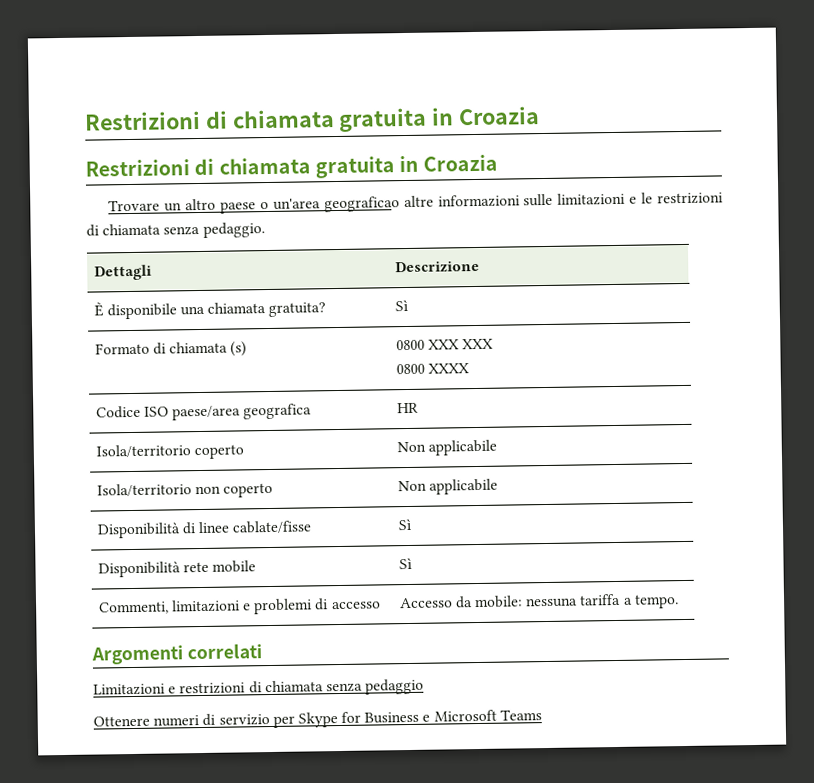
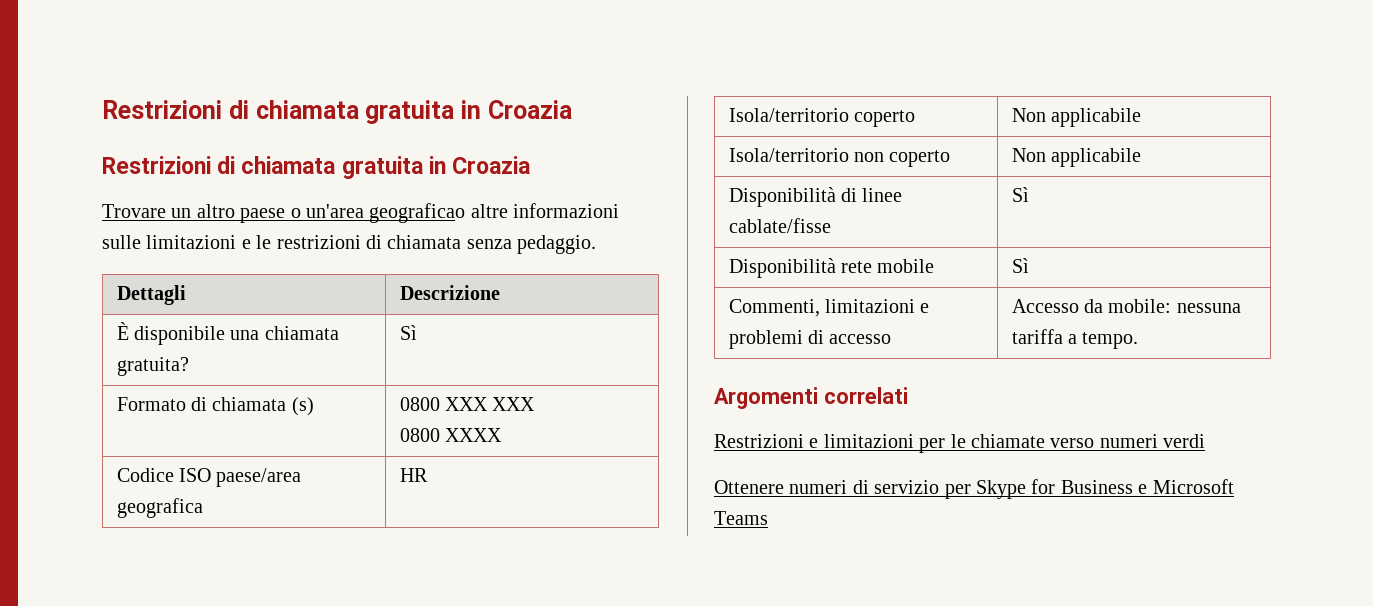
[93,678,425,696] Limitazioni e restrizioni di chiamata senza pedaggio -> [714,434,1206,453] Restrizioni e limitazioni per le chiamate verso numeri verdi

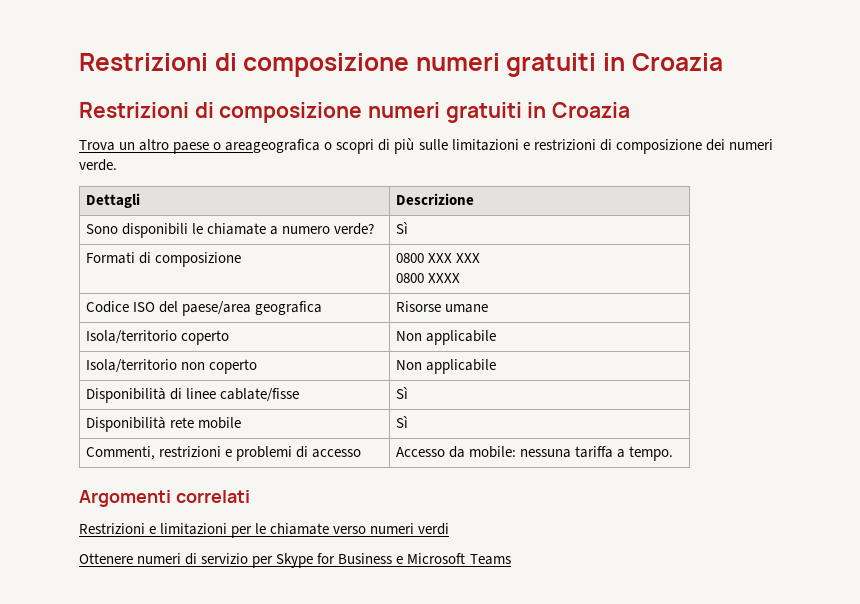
[102,100,455,124] Restrizioni di chiamata gratuita -> [79,53,597,77] Restrizioni di composizione numeri gratuiti
[241,156,531,179] [102,204,166,218] chiamata gratuita in Croazia // Trovare -> [219,102,631,123] [79,140,115,151] composizione numeri gratuiti in Croazia // Trova
[306,203,620,223] un'area geograficao altre informazioni -> [225,138,415,154] areageografica o scopri di più
[256,235,272,249] le -> (530, 146) none
[387,235,597,254] [116,285,186,305] [399,285,500,300] [116,322,339,345] [116,357,189,376] [399,325,417,340] [116,397,314,416] chiamata senza pedaggio. // Dettagli | Descrizione // È disponibile una chiamata gratuita? | Sì // Formato di chiamata (s) -> [615,139,773,154] [79,159,117,171] [86,193,141,208] [396,193,475,205] [86,223,375,238] [396,222,409,234] [86,252,242,267] composizione dei numeri verde. // Dettagli | Descrizione // Sono disponibili le chiamate a numero verde? | Sì // Formati di composizione
(211, 475) none -> [159,301,179,313] del
[399,468,428,482] HR -> [396,301,489,313] Risorse umane
[824,299,915,313] limitazioni -> [159,446,222,457] restrizioni

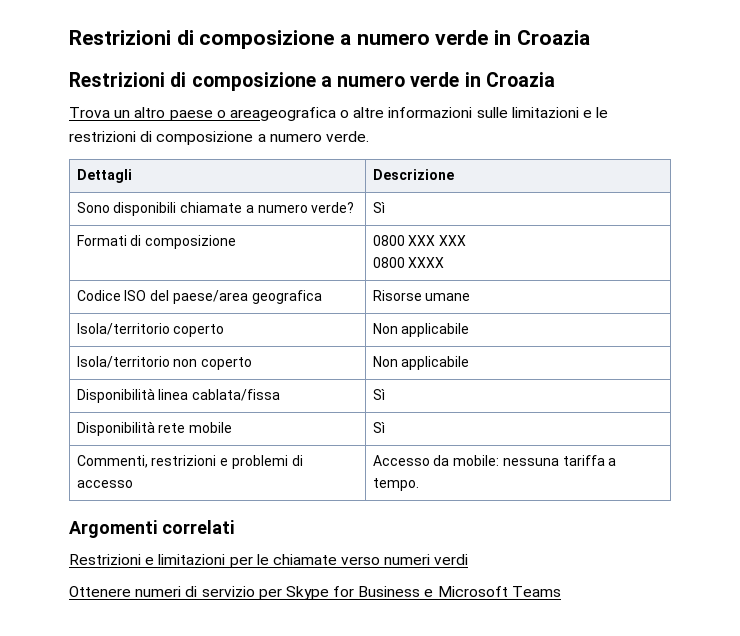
[79,53,597,77] Restrizioni di composizione numeri gratuiti -> [69,30,489,49] Restrizioni di composizione a numero verde
[368,102,522,123] numeri gratuiti -> [320,72,460,87] a numero verde
[336,138,415,154] scopri di più -> [353,107,473,118] altre informazioni
(530, 146) none -> [596,107,609,118] le
[705,139,773,151] dei numeri -> [257,133,322,142] a numero
[192,223,204,234] le -> (177, 209) none
[170,388,300,402] di linee cablate/fisse -> [158,389,281,401] linea cablata/fissa

